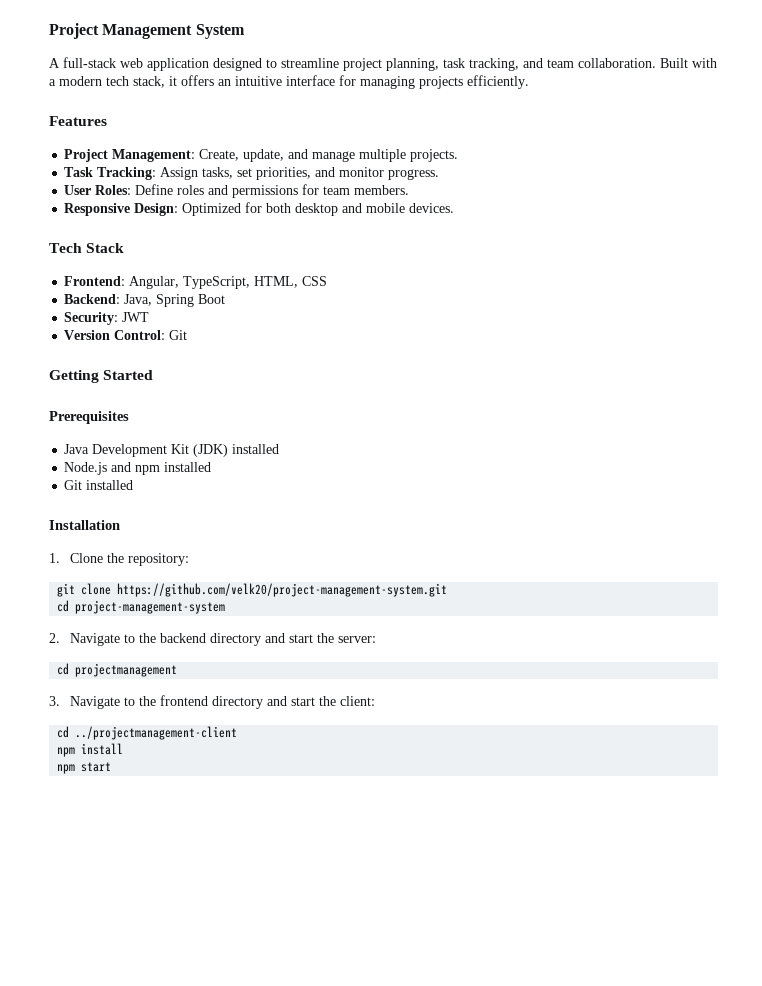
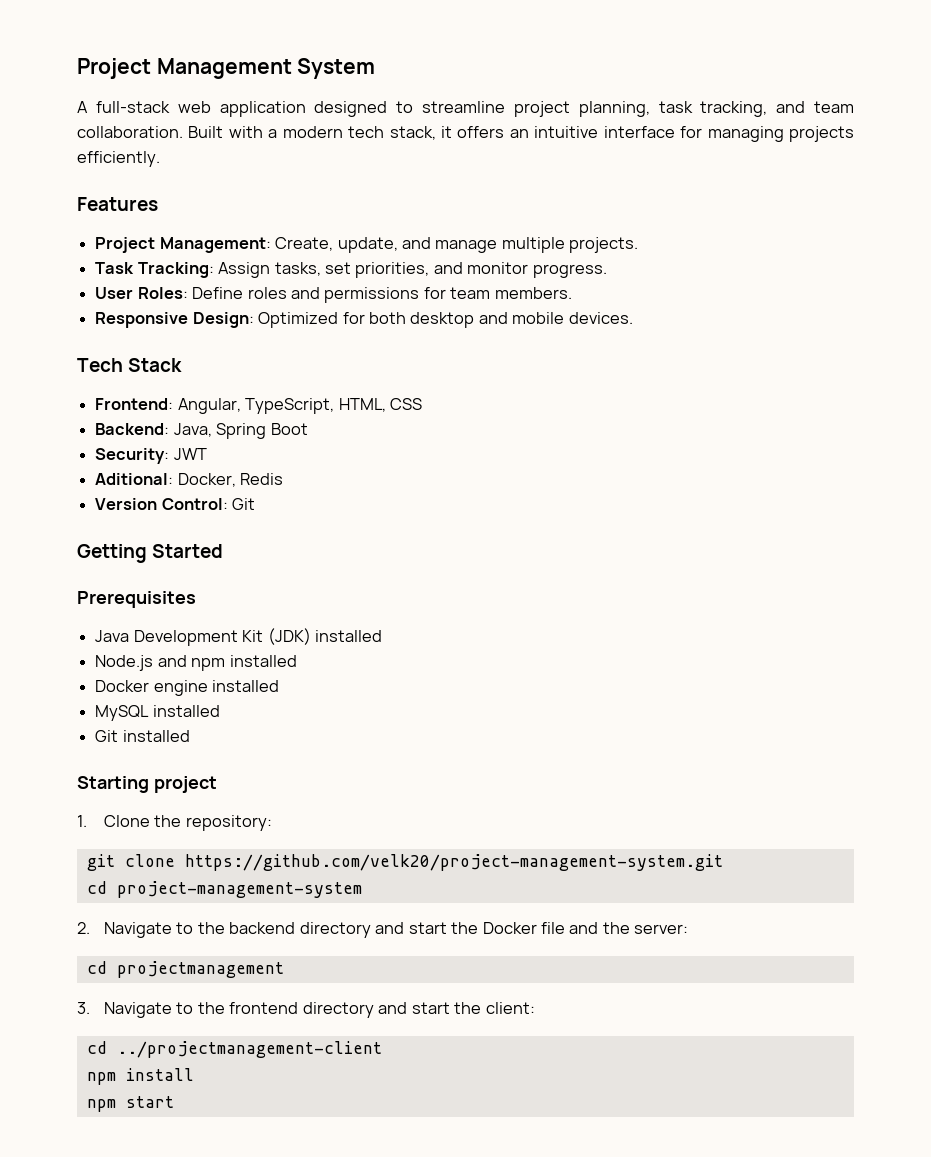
(150, 317) none -> [95,473,284,487] // Aditional: Docker, Redis
(212, 467) none -> [95,680,280,696] [95,705,220,721] // Docker engine installed // MySQL installed
[49,520,120,530] Installation -> [77,776,217,793] Starting project
(334, 638) none -> [482,922,630,934] Docker file and the

